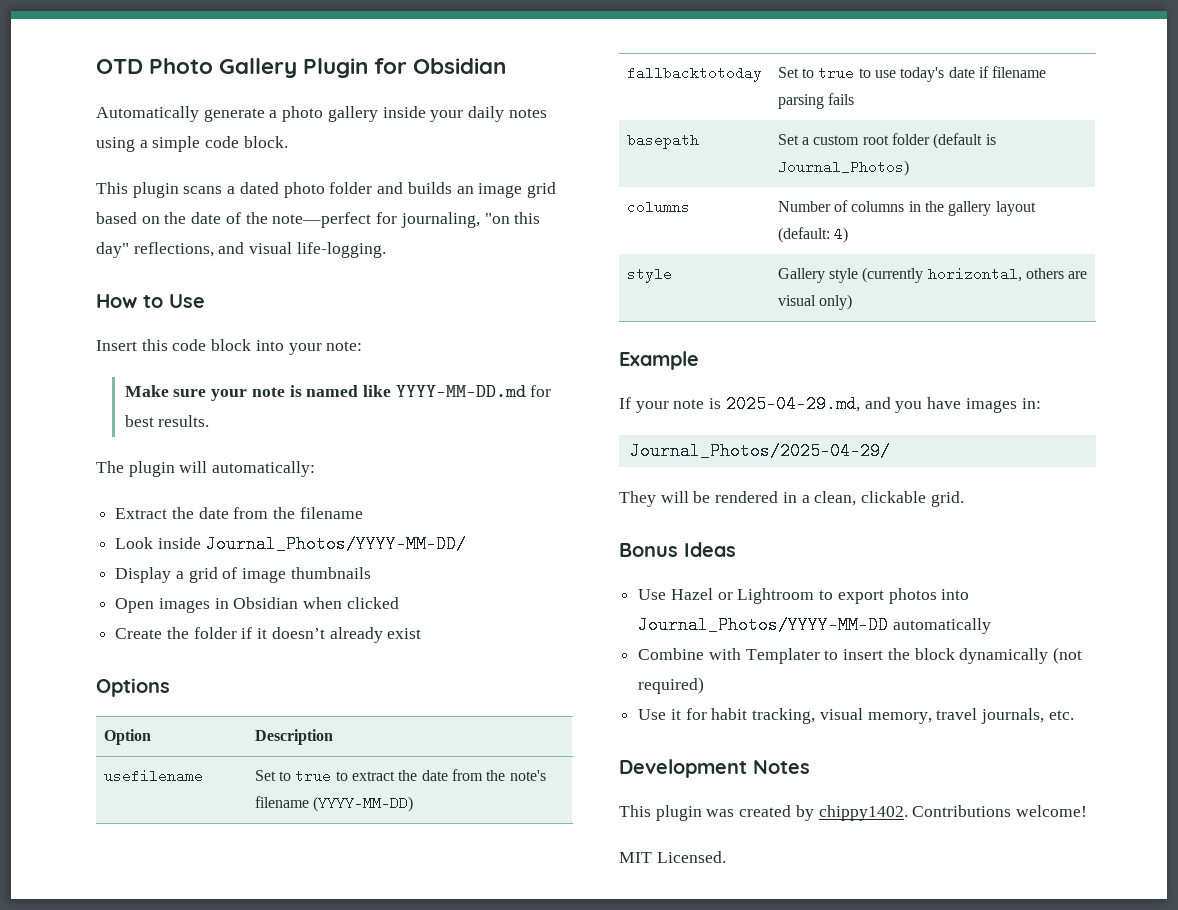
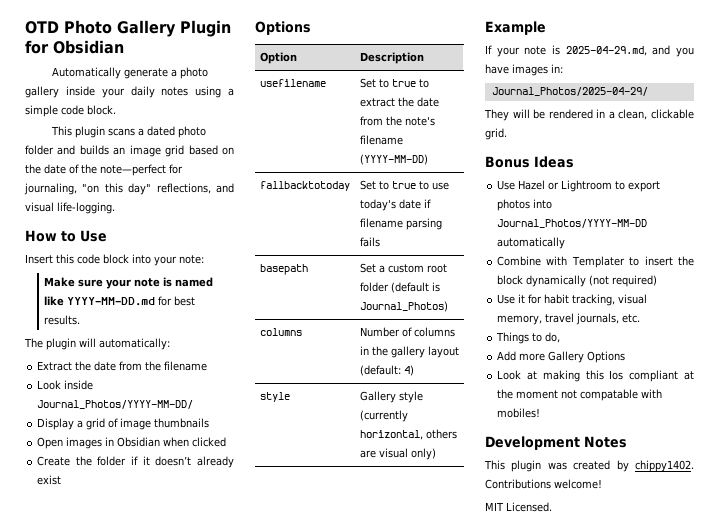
(1074, 715) none -> [496,332,561,344] [497,351,626,363] [497,370,694,382] [497,389,663,401] [497,408,541,418] // Things to do, // Add more Gallery Options // Look at making this Ios compliant at the moment not compatable with mobiles!

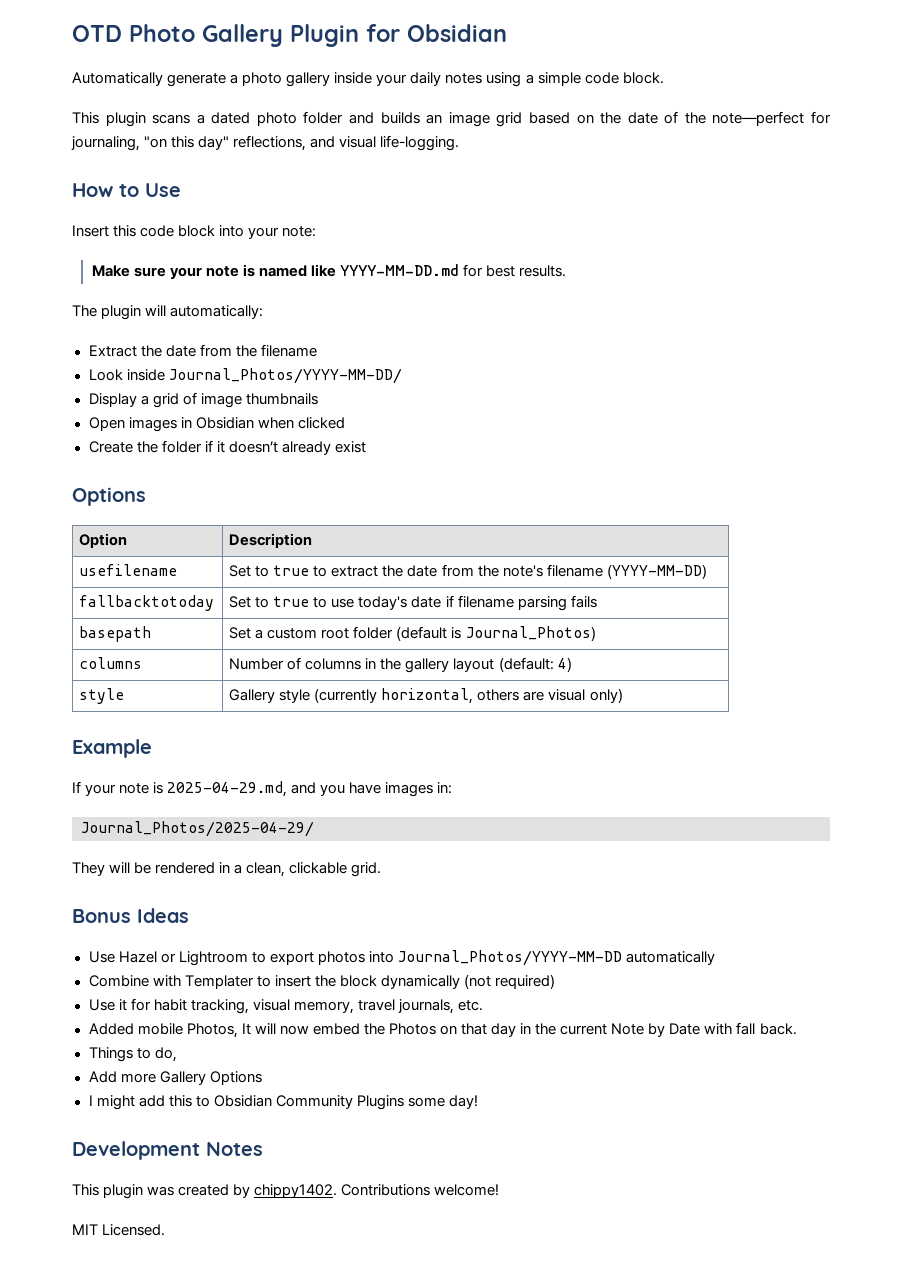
(641, 318) none -> [88,1022,797,1038] // Added mobile Photos, It will now embed the Photos on that day in the current Note by Date with fall back.
[497,370,694,382] [497,389,663,401] [497,408,541,418] Look at making this Ios compliant at the moment not compatable with mobiles! -> [88,1095,478,1110] I might add this to Obsidian Community Plugins some day!

